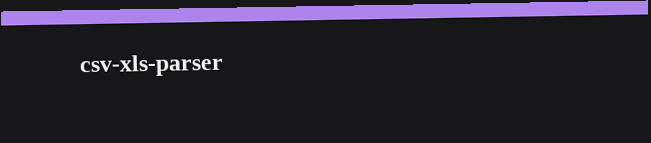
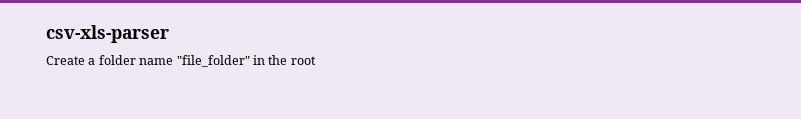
(224, 65) none -> [46,55,316,67] // Create a folder name "file_folder" in the root

